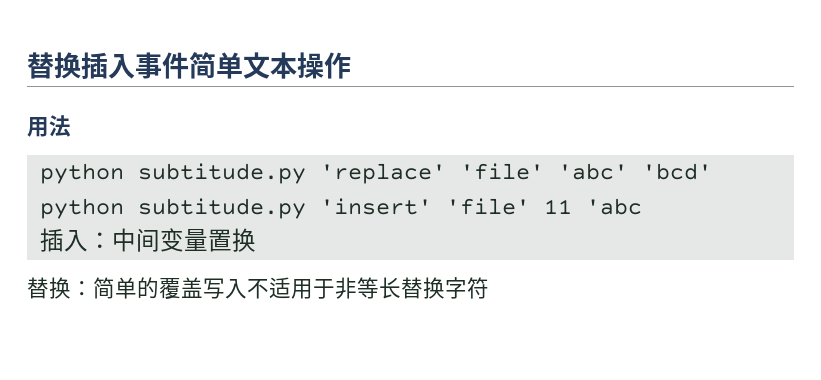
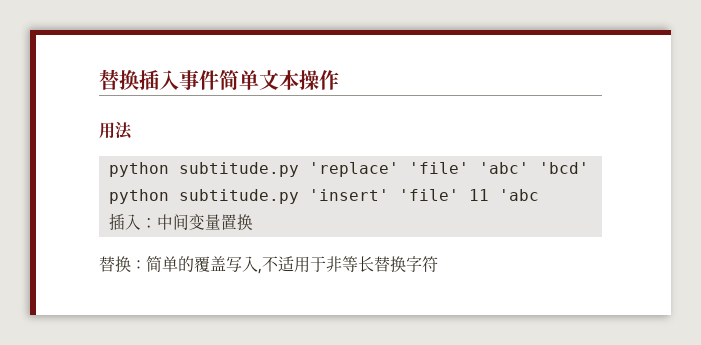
(247, 289) none -> [258,268,262,274] ,

